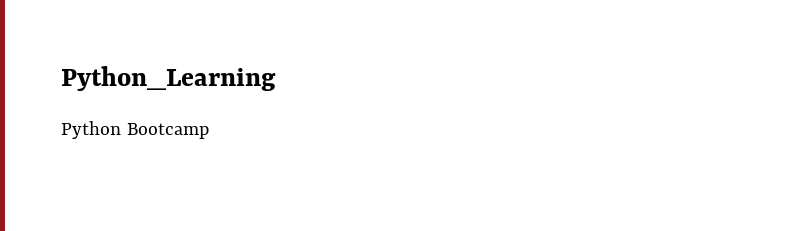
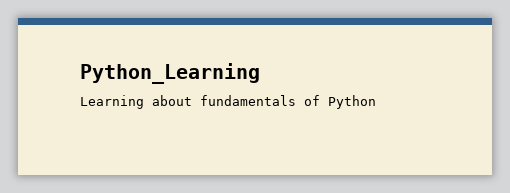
[61,121,209,139] Python Bootcamp -> [80,95,376,109] Learning about fundamentals of Python

